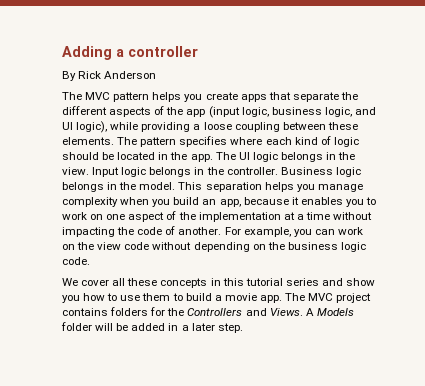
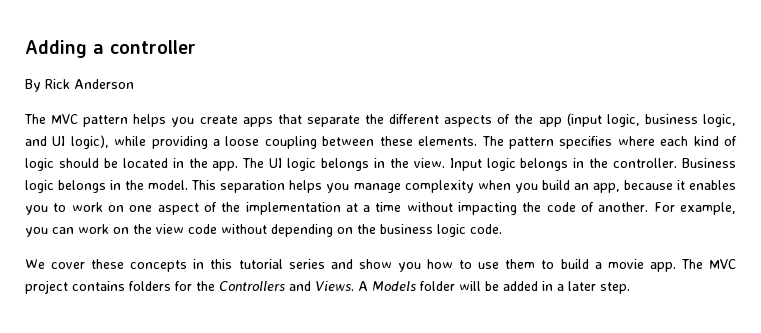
[112,278,126,286] all -> (86, 265) none

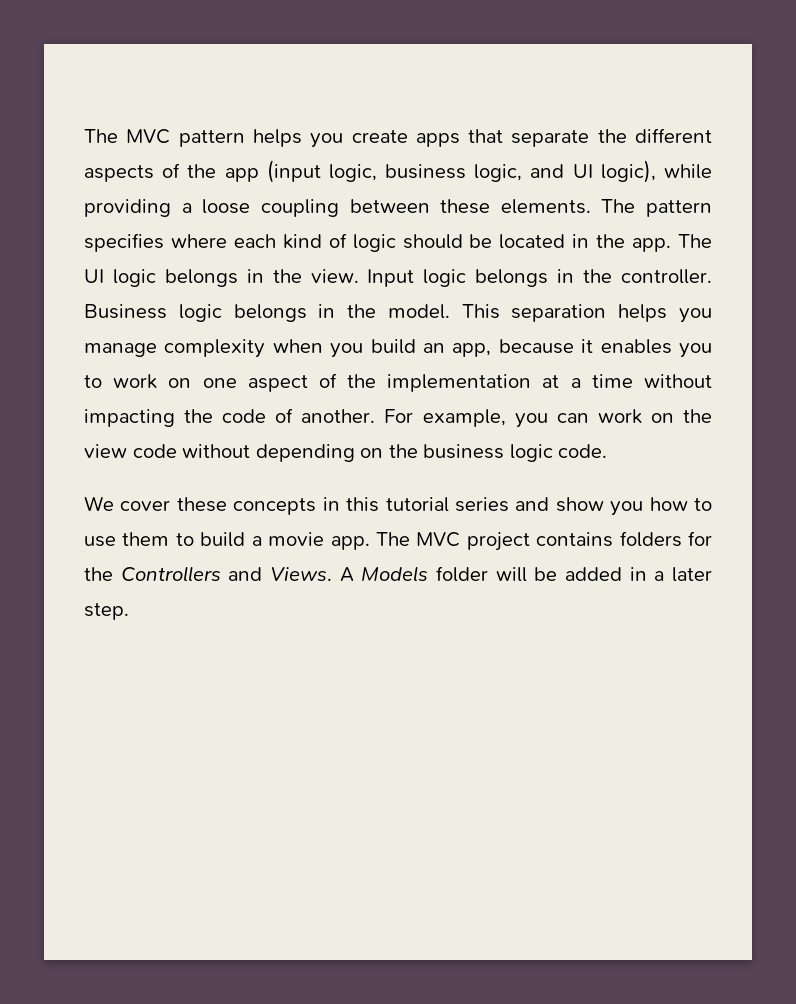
[25,40,196,58] [25,79,134,92] Adding a controller // By Rick Anderson // -> (84, 136) none

